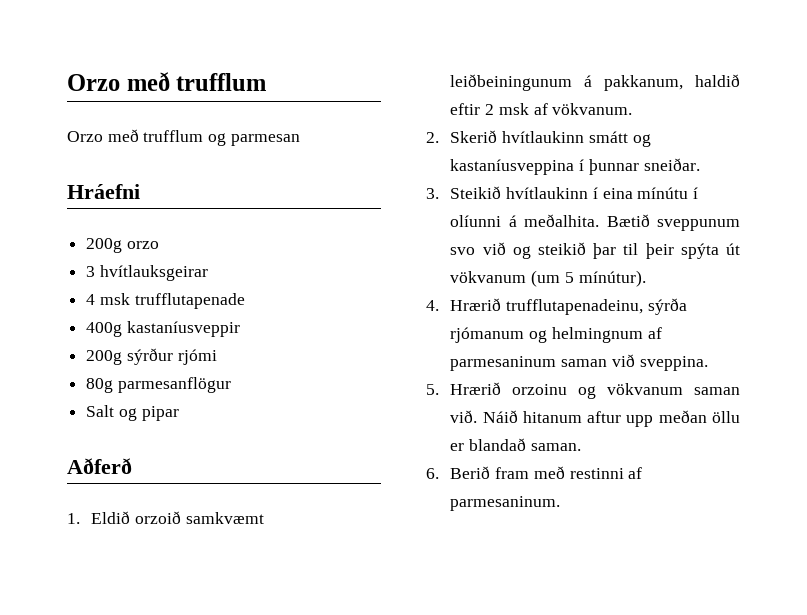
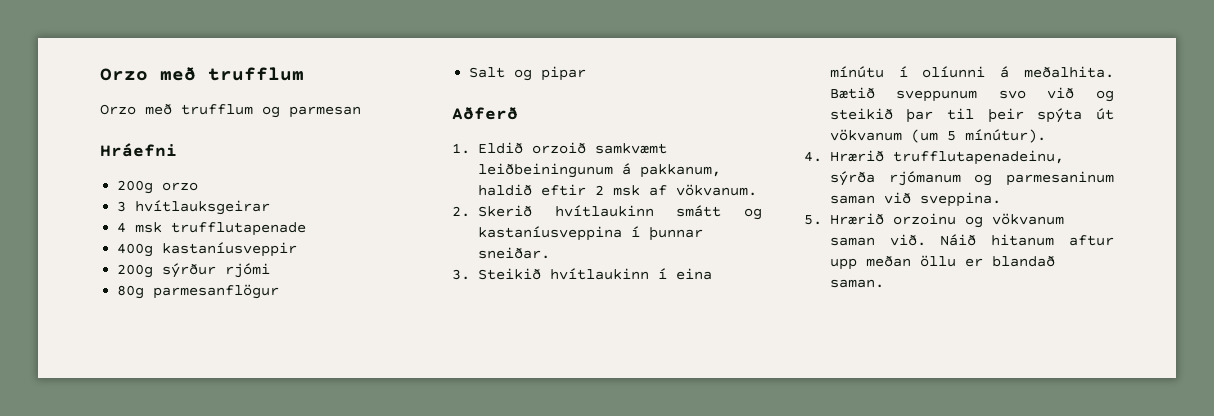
[551,327,662,343] helmingnum af -> (993, 180) none
[426,466,643,479] [450,496,561,511] // 6. Berið fram með restinni af parmesaninum. -> (884, 283) none

